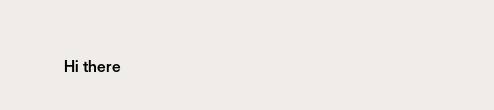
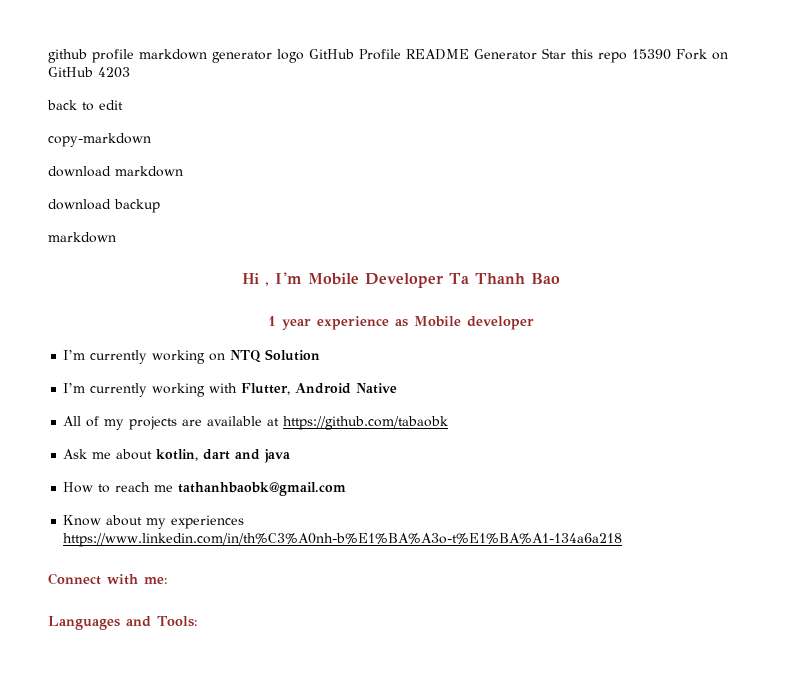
[64,60,122,72] Hi there -> [48,48,728,63] [48,67,130,78] [47,100,123,111] [48,133,151,147] [48,166,183,177] [48,199,160,213] [48,232,116,243] [242,272,560,288] [268,316,534,330] [63,349,321,364] [63,383,398,397] [63,416,449,430] [63,449,291,463] [63,482,347,496] [63,515,245,529] [63,533,623,547] [48,573,168,585] [48,616,198,630] github profile markdown generator logo GitHub Profile README Generator Star this repo 15390 Fork on GitHub 4203 // back to edit // copy-markdown // download markdown // download backup // markdown // Hi , I'm Mobile Developer Ta Thanh Bao // 1 year experience as Mobile developer // I’m currently working on NTQ Solution // I’m currently working with Flutter, Android Native // All of my projects are available at https://github.com/tabaobk // Ask me about kotlin, dart and java // How to reach me tathanhbaobk@gmail.com // Know about my experiences https://www.linkedin.com/in/th%C3%A0nh-b%E1%BA%A3o-t%E1%BA%A1-134a6a218 // Connect with me: // Languages and Tools:

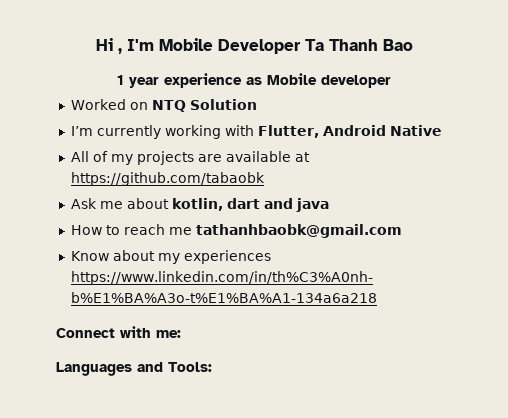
[48,48,728,63] [48,67,130,78] [47,100,123,111] [48,133,151,147] [48,166,183,177] [48,199,160,213] [48,232,116,243] github profile markdown generator logo GitHub Profile README Generator Star this repo 15390 Fork on GitHub 4203 // back to edit // copy-markdown // download markdown // download backup // markdown // -> (95, 44) none
[63,350,206,364] I’m currently working -> [70,99,126,110] Worked

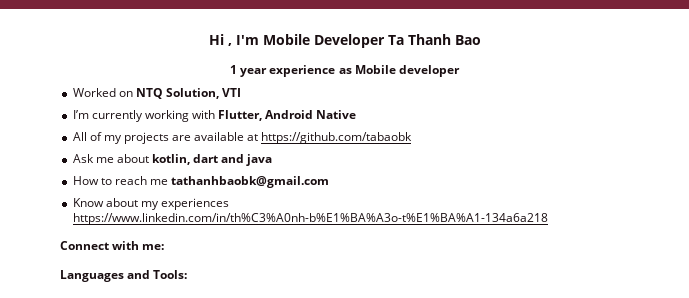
[189,99,257,110] Solution -> [165,88,242,99] Solution, VTI

